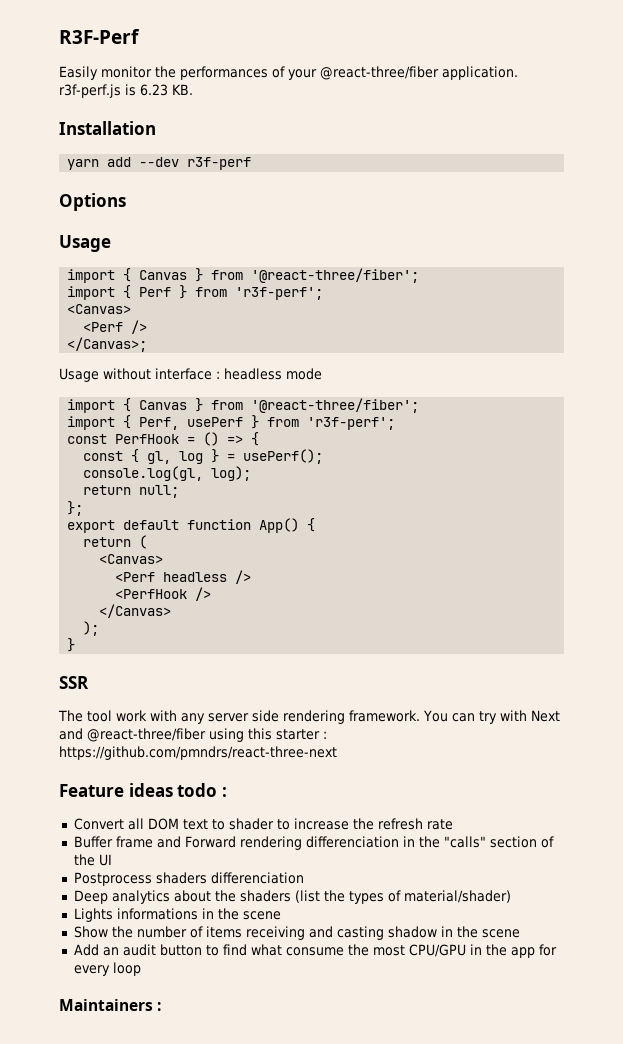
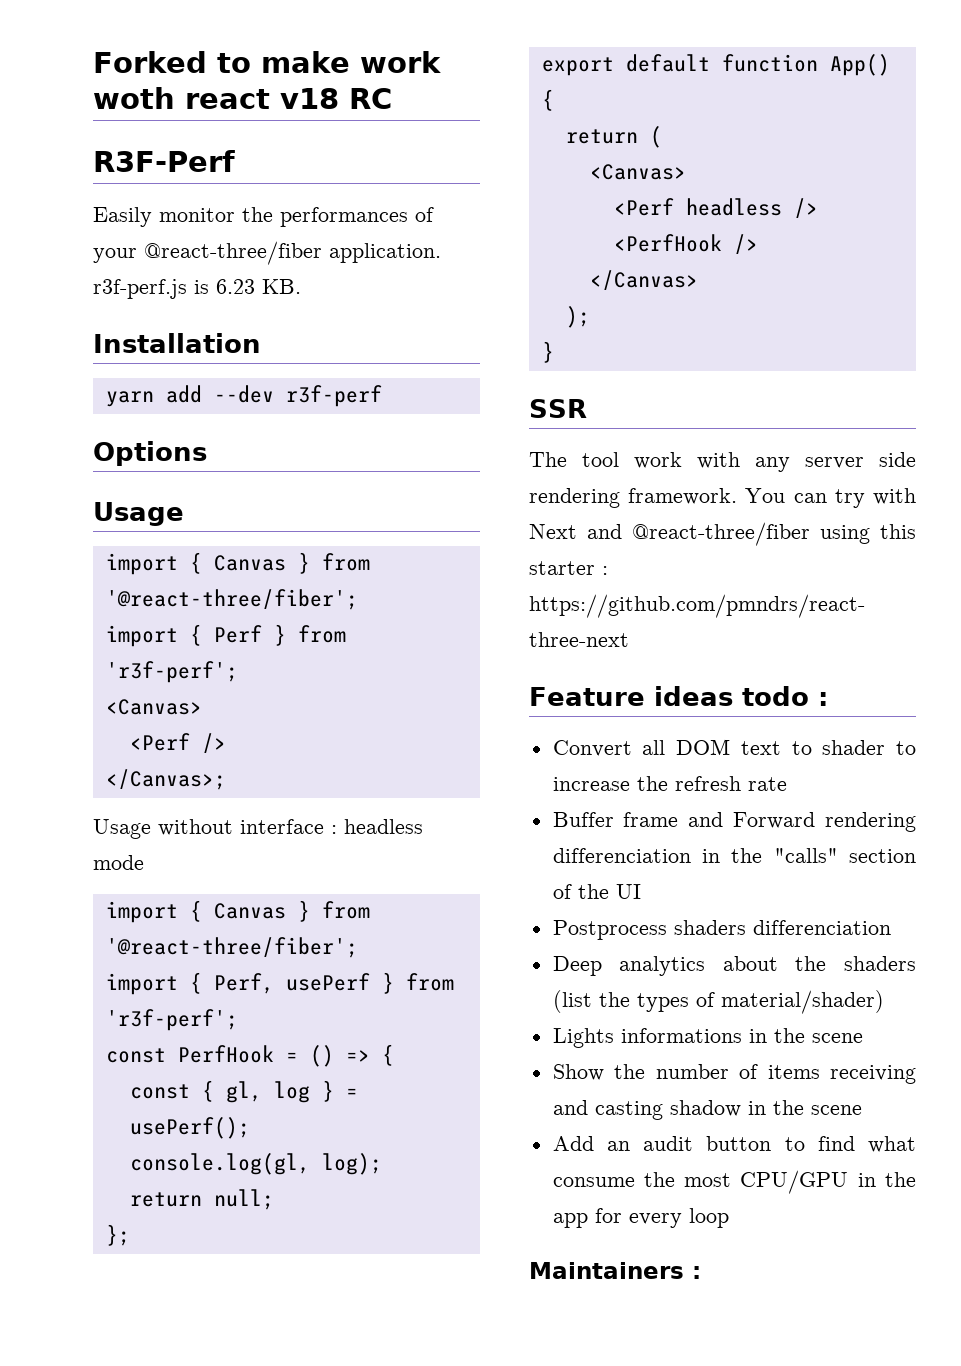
(59, 36) none -> [93,51,441,73] [93,87,392,109] Forked to make work woth react v18 RC //

